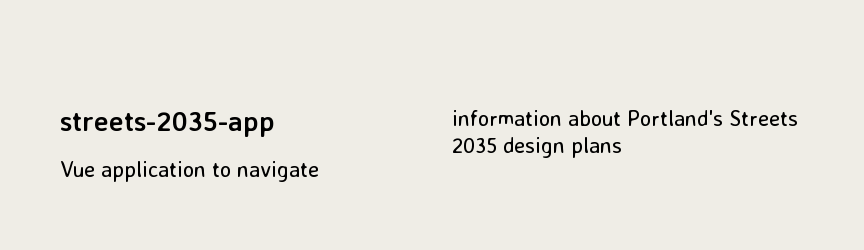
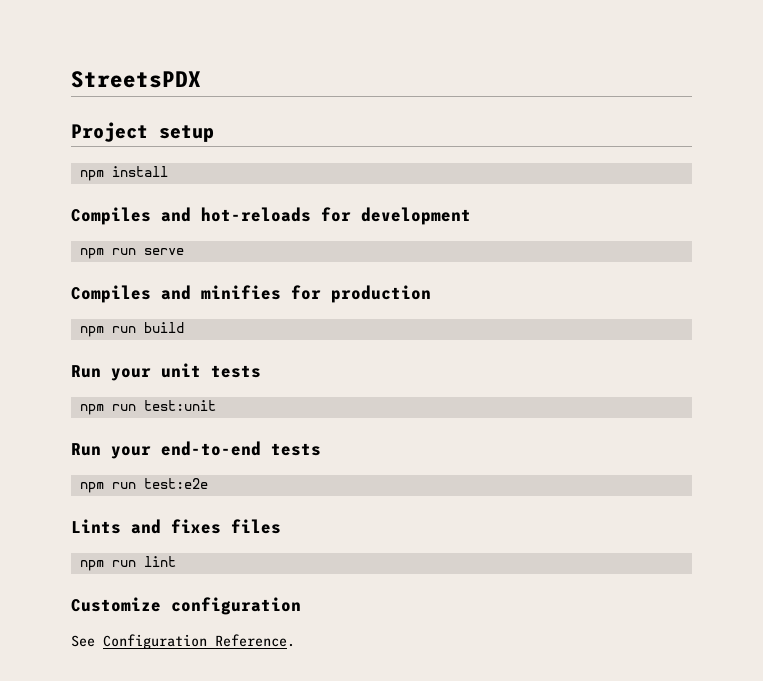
[60,112,275,137] [60,161,319,182] [452,110,798,126] [452,137,622,158] streets-2035-app // Vue application to navigate information about Portland's Streets 2035 design plans -> [71,71,201,88] [71,122,214,142] [79,166,168,181] [71,207,471,225] [79,248,184,259] [71,285,431,303] [79,322,184,337] [71,363,261,381] [79,400,216,415] [71,441,321,459] [79,478,208,493] [71,519,281,534] [79,556,176,571] [71,597,301,615] [71,634,295,649] StreetsPDX // Project setup // npm install // Compiles and hot-reloads for development // npm run serve // Compiles and minifies for production // npm run build // Run your unit tests // npm run test:unit // Run your end-to-end tests // npm run test:e2e // Lints and fixes files // npm run lint // Customize configuration // See Configuration Reference.

